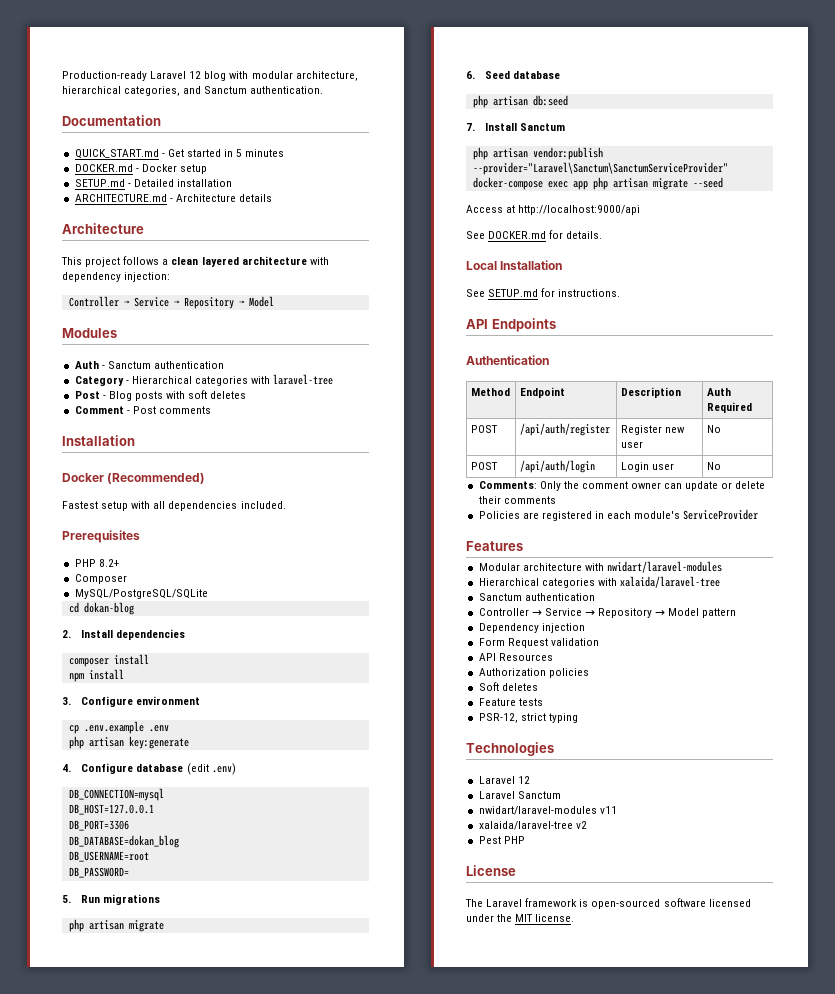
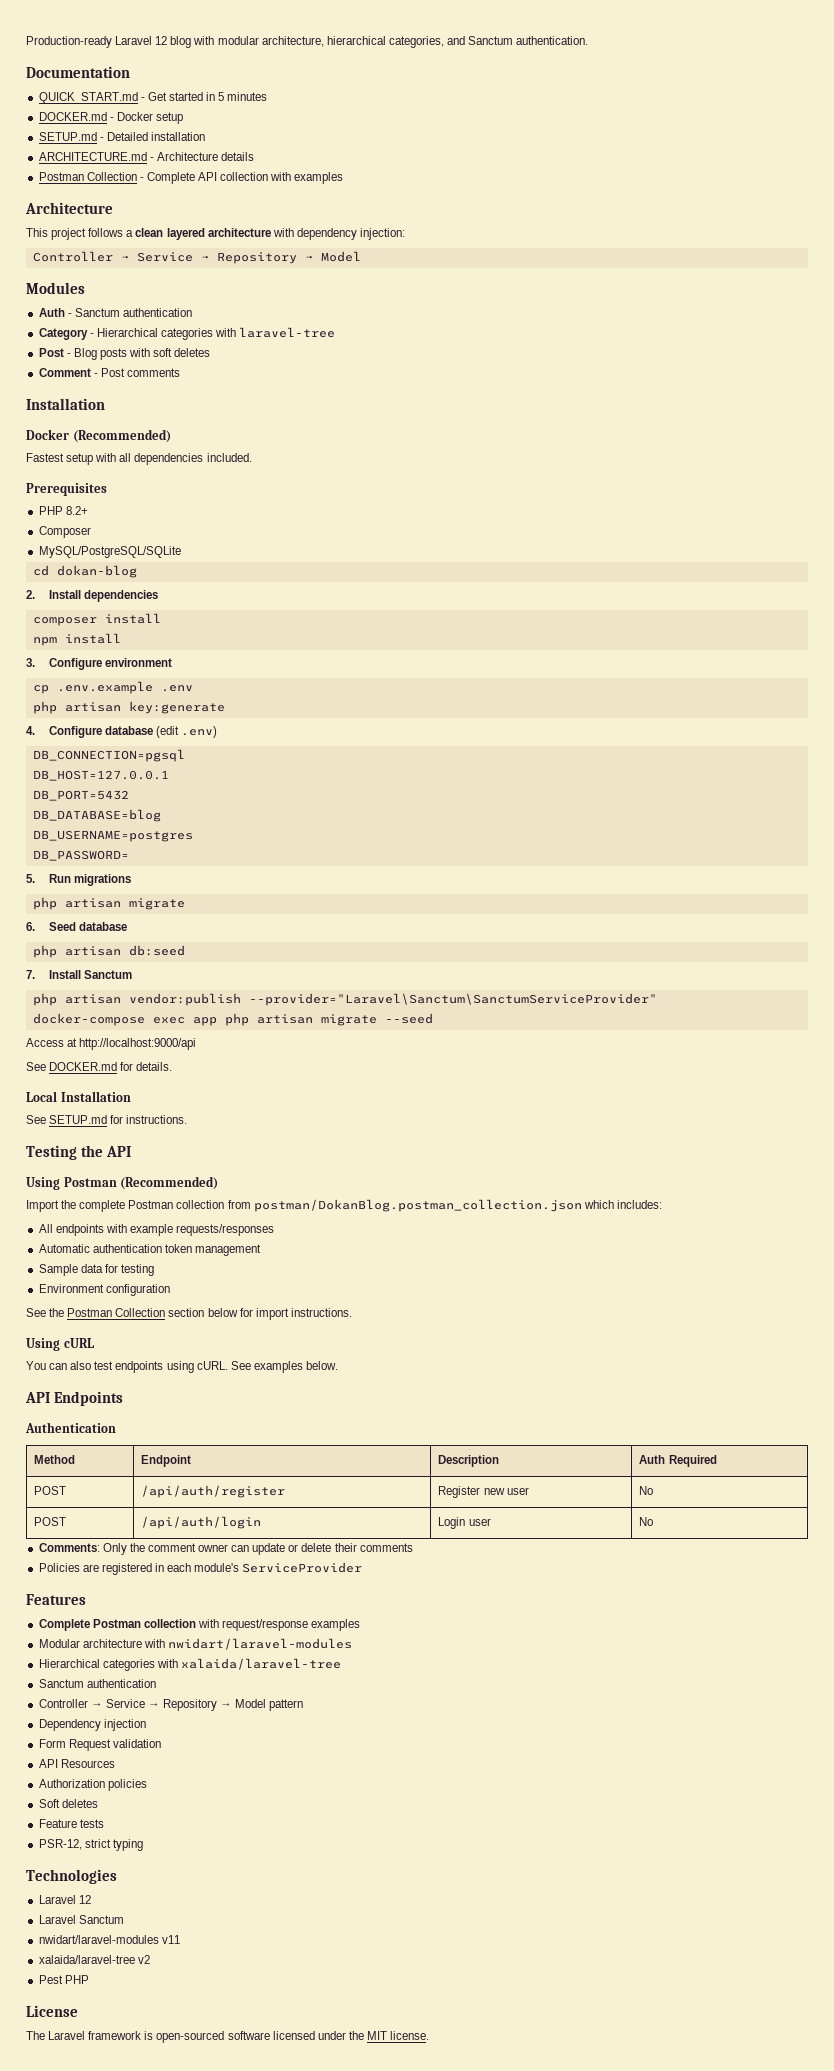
(272, 198) none -> [38,172,344,184] // Postman Collection - Complete API collection with examples
[68,788,164,801] DB_CONNECTION=mysql -> [32,749,185,762] DB_CONNECTION=pgsql
[68,820,129,831] [68,835,179,848] [68,851,149,862] DB_PORT=3306 // DB_DATABASE=dokan_blog // DB_USERNAME=root -> [32,790,129,801] [32,809,161,822] [32,830,193,842] DB_PORT=5432 // DB_DATABASE=blog // DB_USERNAME=postgres
(621, 293) none -> [26,1145,131,1160] [26,1176,219,1190] [26,1199,662,1212] [38,1224,275,1236] [38,1244,261,1256] [38,1264,154,1276] [38,1284,170,1296] [26,1308,352,1320] [26,1338,94,1351] [26,1361,338,1373] // Testing the API // Using Postman (Recommended) // Import the complete Postman collection from postman/DokanBlog.postman_collection.json which includes: // All endpoints with example requests/responses // Automatic authentication token management // Sample data for testing // Environment configuration // See the Postman Collection section below for import instructions. // Using cURL // You can also test endpoints using cURL. See examples below.
(523, 546) none -> [38,1619,361,1631] // Complete Postman collection with request/response examples

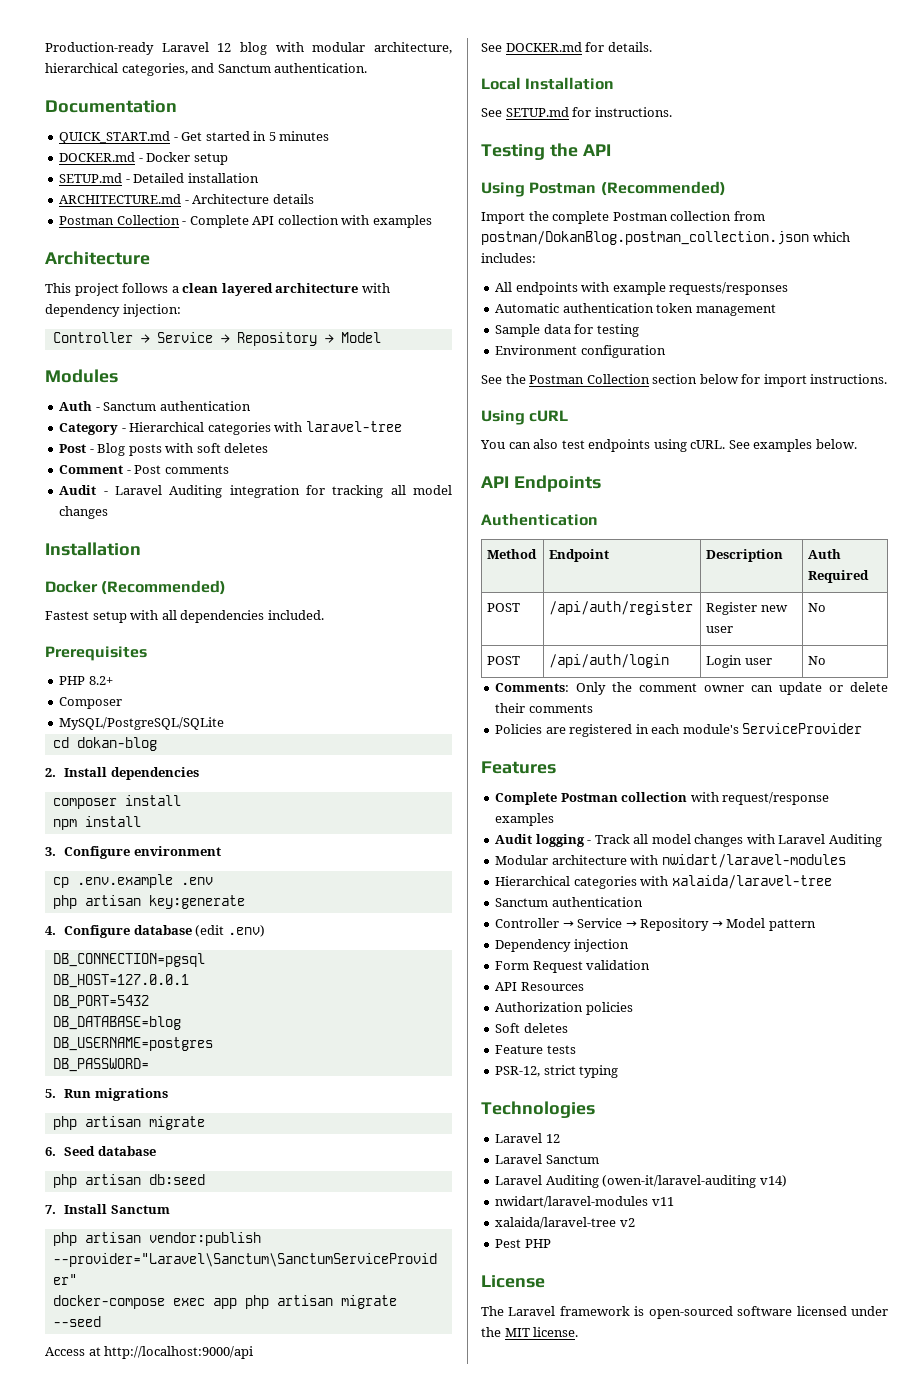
(180, 372) none -> [59,485,452,498] [59,506,109,519] // Audit - Laravel Auditing integration for tracking all model changes
(361, 1625) none -> [495,834,882,847] // Audit logging - Track all model changes with Laravel Auditing
(124, 1919) none -> [495,1175,787,1188] // Laravel Auditing (owen-it/laravel-auditing v14)

